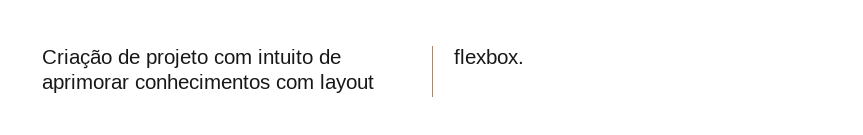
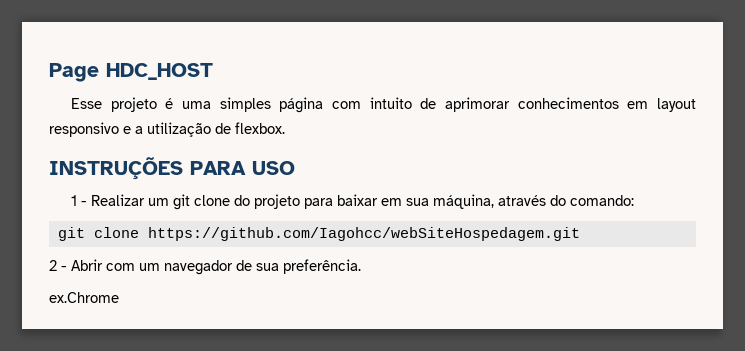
[42,49,208,69] Criação de projeto -> [49,63,213,82] [71,97,324,113] Page HDC_HOST // Esse projeto é uma simples página
[276,74,374,93] [454,49,524,64] com layout flexbox. -> [627,98,696,112] [49,122,285,137] [49,157,295,180] [71,194,635,210] [57,227,580,241] [49,259,361,275] [49,292,119,303] em layout responsivo e a utilização de flexbox. // INSTRUÇÕES PARA USO // 1 - Realizar um git clone do projeto para baixar em sua máquina, através do comando: // git clone https://github.com/Iagohcc/webSiteHospedagem.git // 2 - Abrir com um navegador de sua preferência. // ex.Chrome

